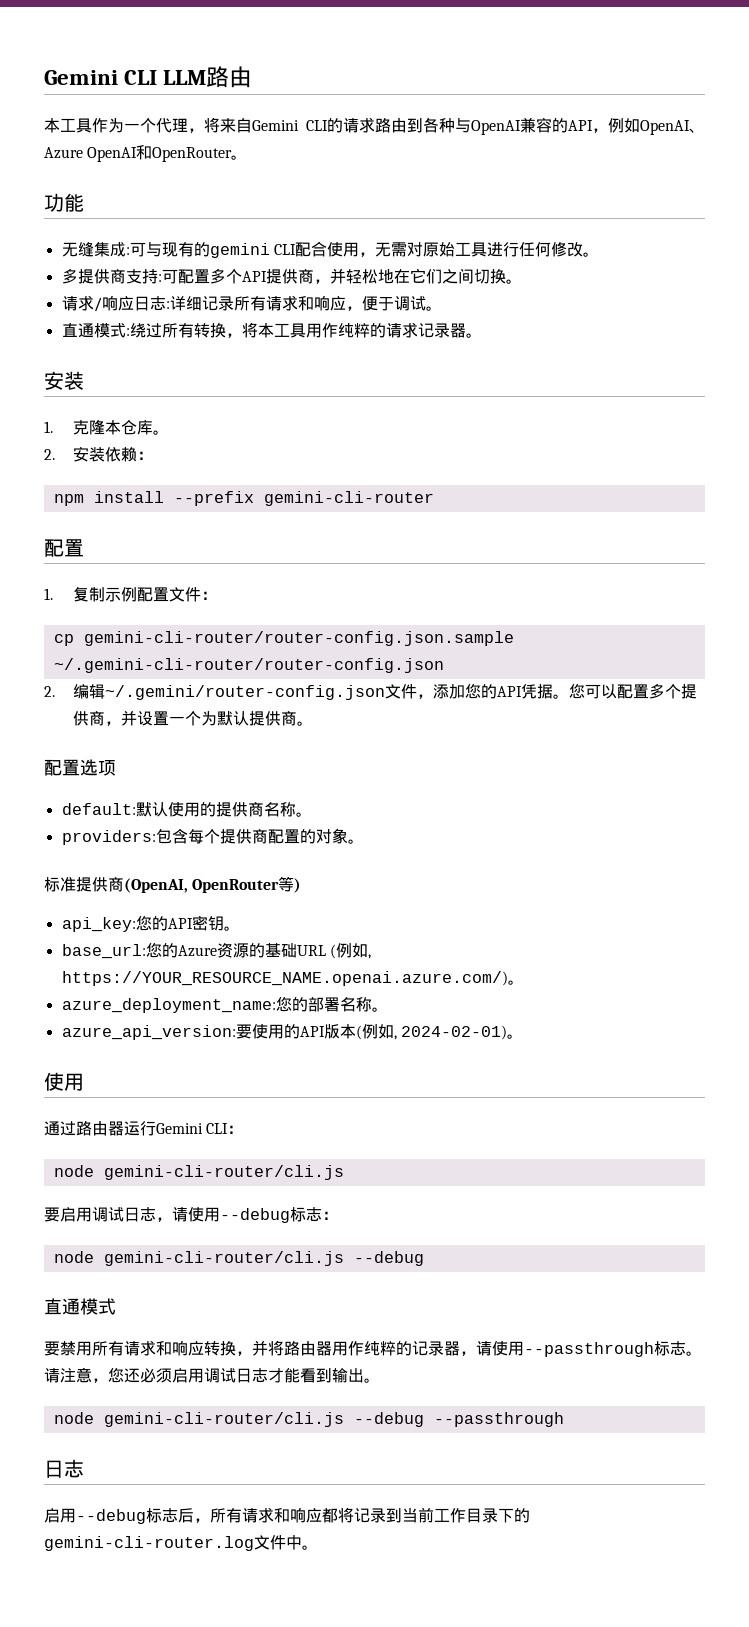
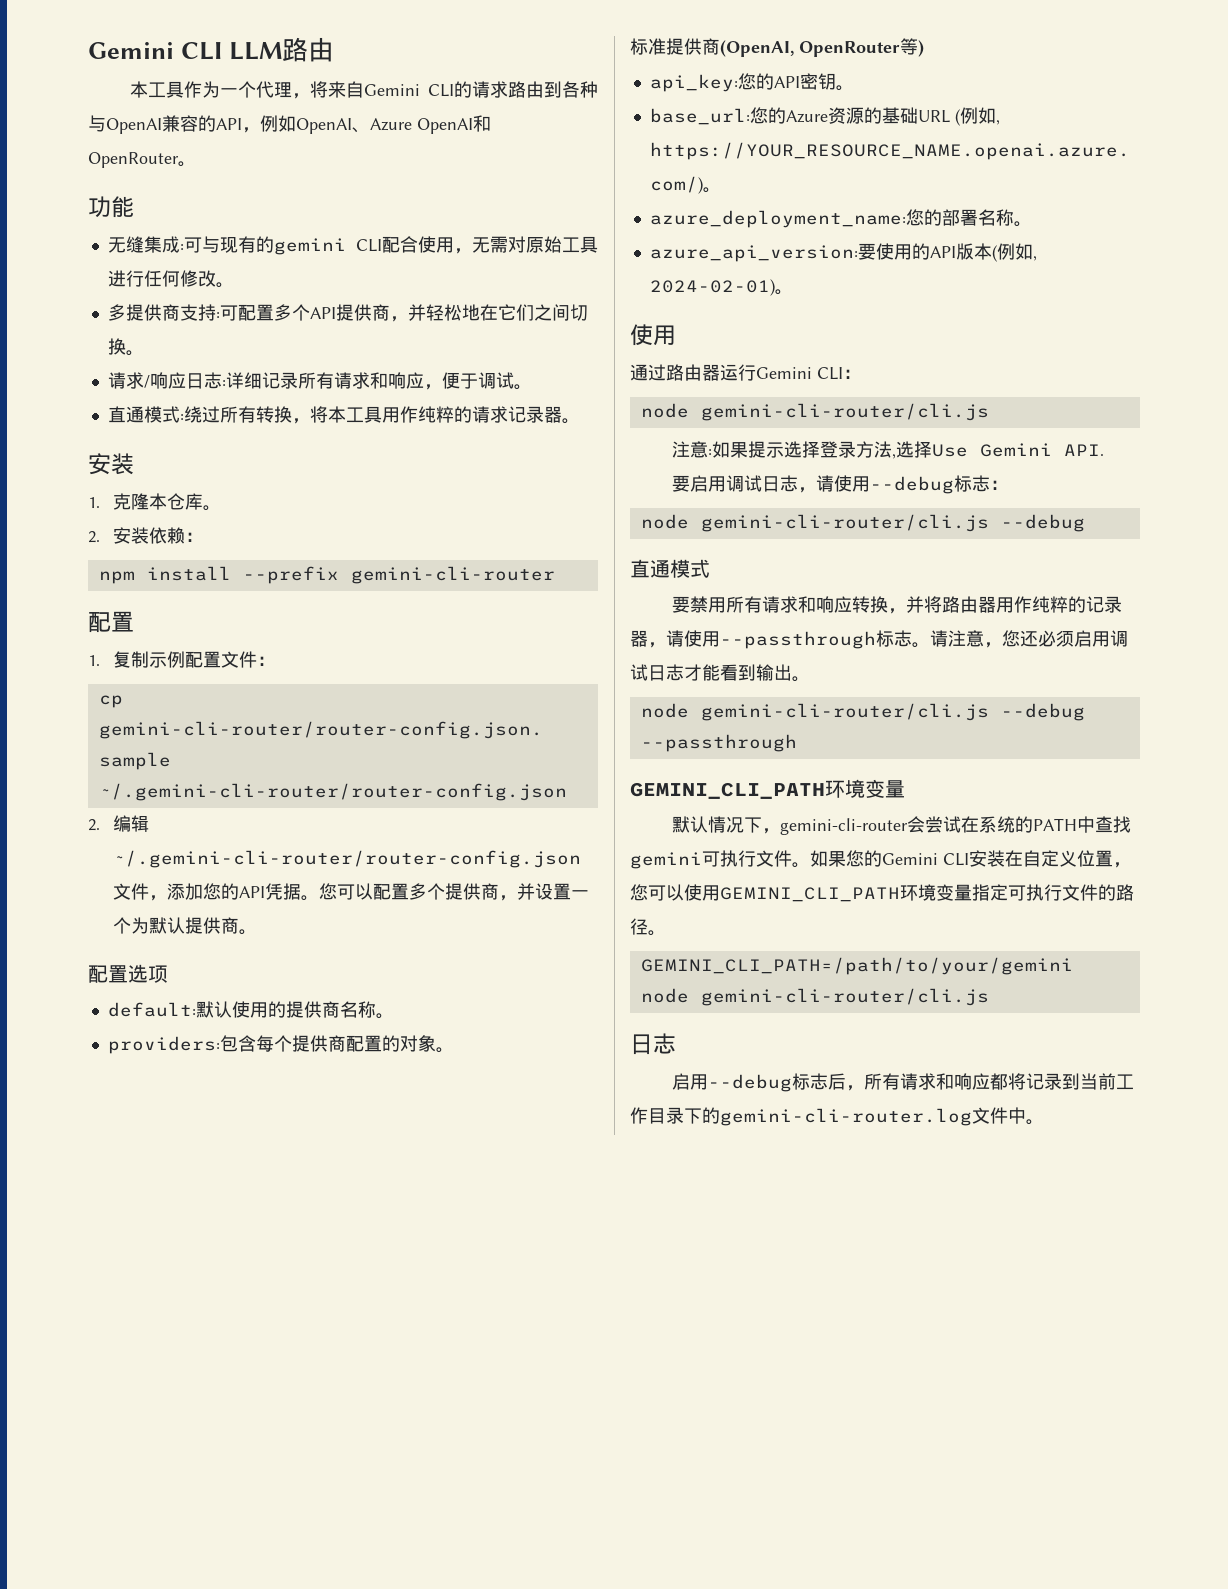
[104,685,385,700] ~/.gemini/router-config.json -> [112,850,581,868] ~/.gemini-cli-router/router-config.json
(344, 1172) none -> [671,441,1104,459] // 注意:如果提示选择登录方法,选择Use Gemini API.
(564, 1419) none -> [630,779,905,799] [671,816,1131,835] [630,850,1131,869] [630,884,1134,902] [630,918,666,936] [640,957,1073,975] [640,988,989,1006] // GEMINI_CLI_PATH环境变量 // 默认情况下，gemini-cli-router会尝试在系统的PATH中查找gemini可执行文件。如果您的Gemini CLI安装在自定义位置，您可以使用GEMINI_CLI_PATH环境变量指定可执行文件的路径。 // GEMINI_CLI_PATH=/path/to/your/gemini node gemini-cli-router/cli.js

